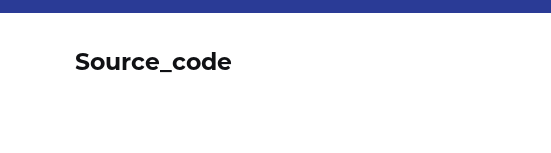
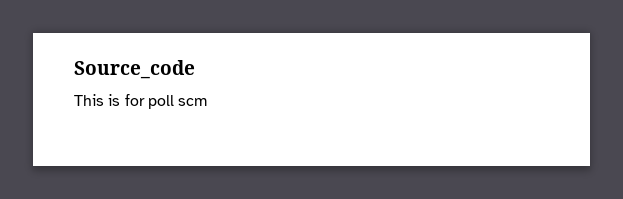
(232, 62) none -> [74,94,208,109] // This is for poll scm

